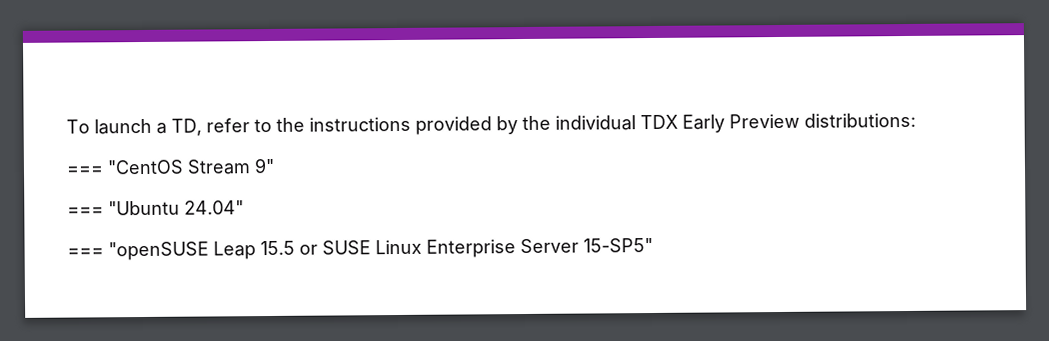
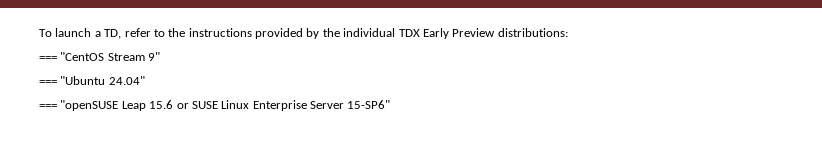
[260,240,295,256] 15.5 -> [149,100,174,109] 15.6
[583,237,653,253] 15-SP5" -> [347,100,391,109] 15-SP6"

